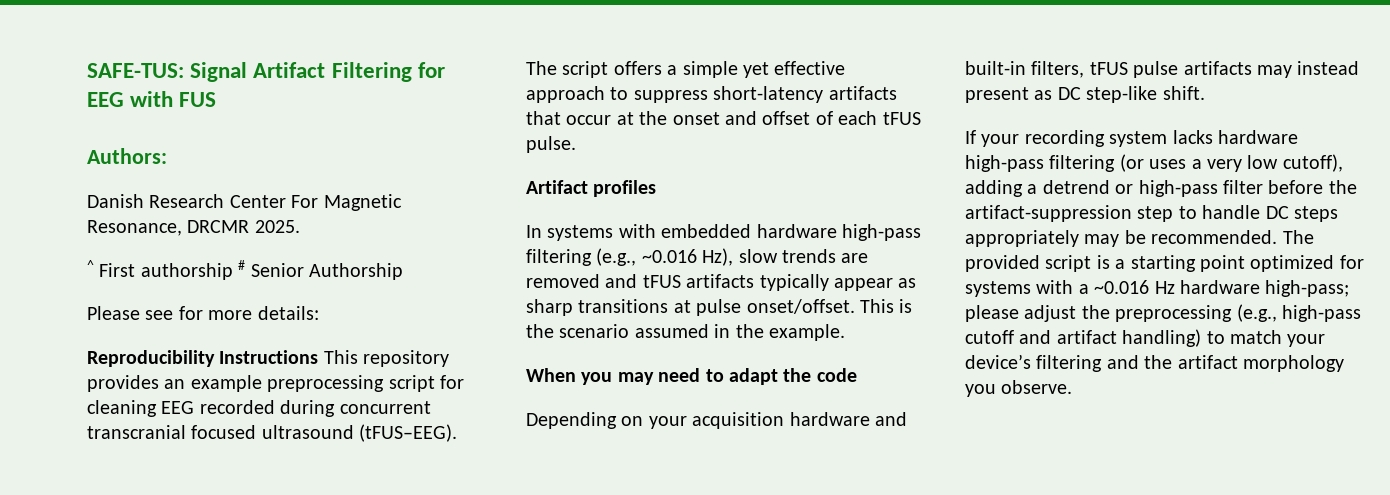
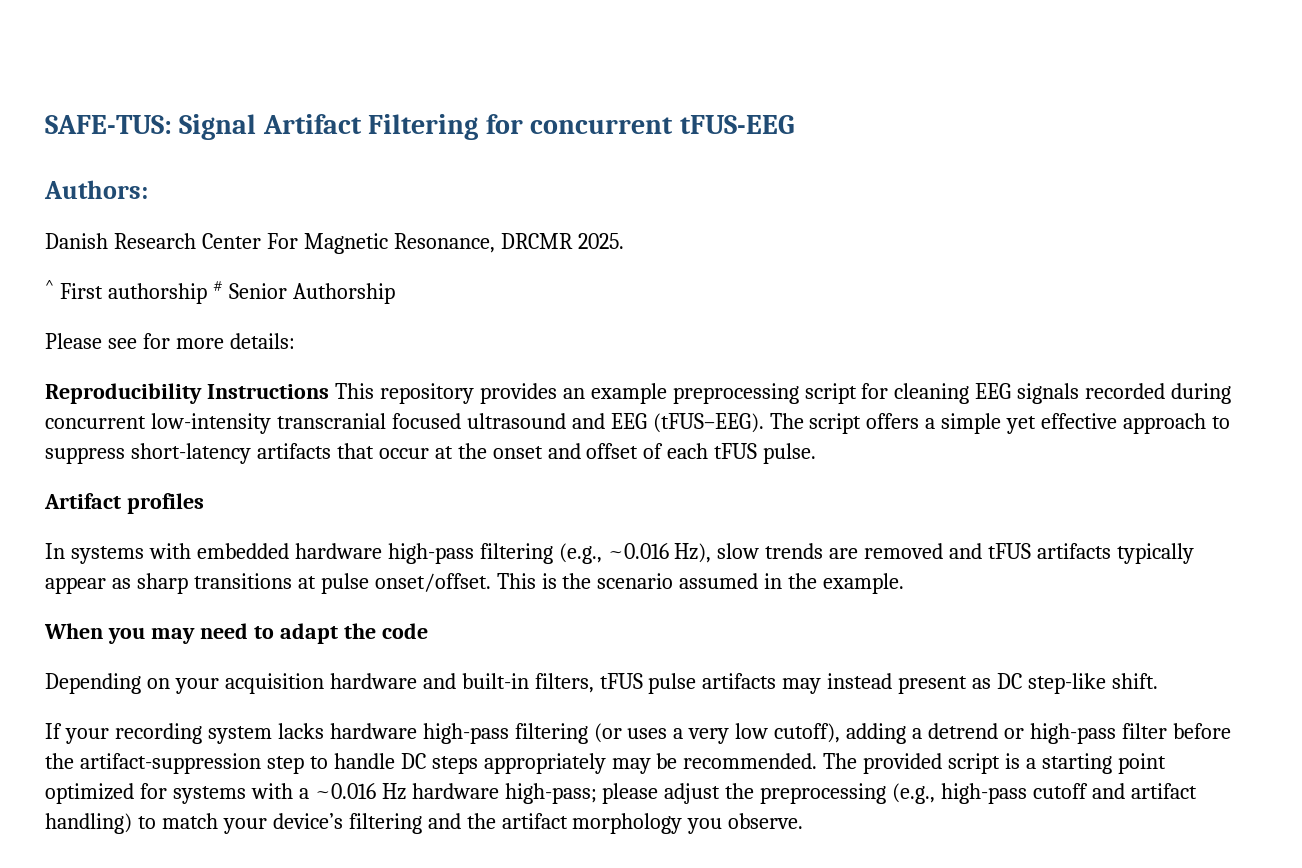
[87,91,217,107] EEG with FUS -> [530,115,794,134] concurrent tFUS-EEG
(195, 407) none -> [1017,383,1080,404] signals
(431, 407) none -> [150,413,271,434] low-intensity
(354, 432) none -> [571,413,647,429] and EEG

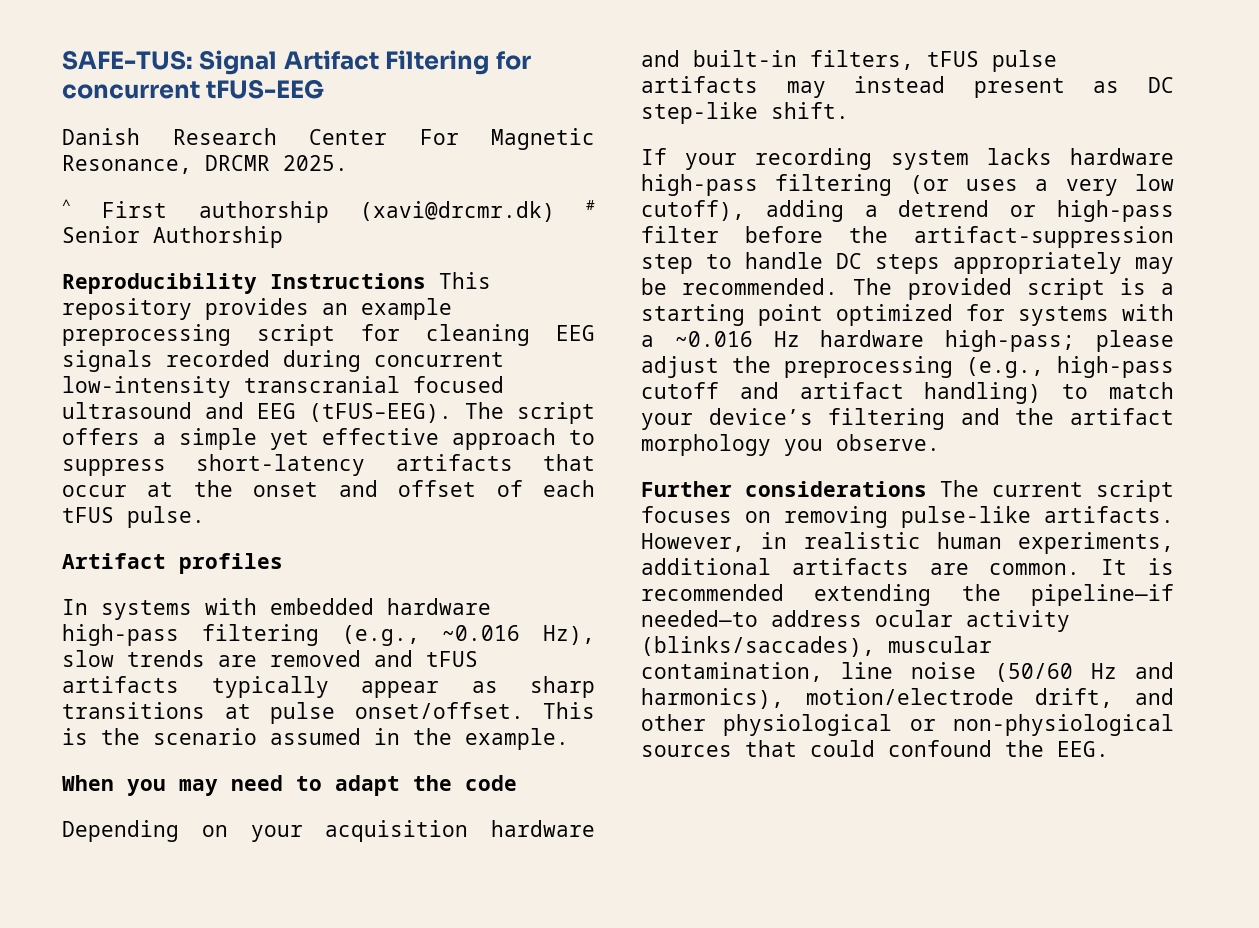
[44,180,148,199] // Authors: -> (325, 89) none
(207, 293) none -> [359,201,555,222] (xavi@drcmr.dk)
[45,333,295,349] // Please see for more details: -> (283, 237) none
(804, 821) none -> [641,480,1174,502] [641,506,1174,528] [641,532,1174,554] [641,558,1174,575] [641,584,1174,606] [641,610,1070,632] [641,636,992,657] [641,662,1174,682] [641,688,1174,709] [641,714,1174,736] [641,740,1109,757] // Further considerations The current script focuses on removing pulse-like artifacts. However, in realistic human experiments, additional artifacts are common. It is recommended extending the pipeline—if needed—to address ocular activity (blinks/saccades), muscular contamination, line noise (50/60 Hz and harmonics), motion/electrode drift, and other physiological or non-physiological sources that could confound the EEG.

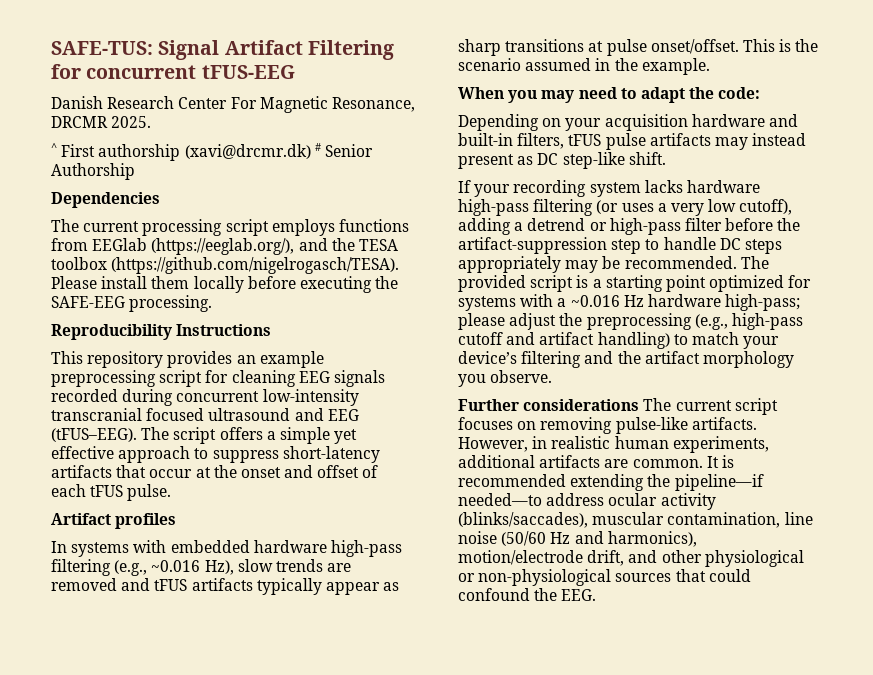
(283, 237) none -> [51,192,160,208] [51,219,409,236] [51,238,398,255] [51,257,400,274] [51,276,399,293] [51,295,213,312] // Dependencies // The current processing script employs functions from EEGlab (https://eeglab.org/), and the TESA toolbox (https://github.com/nigelrogasch/TESA). Please install them locally before executing the SAFE-EEG processing.
(426, 281) none -> (272, 330) //
[465,775,517,791] code -> [718,87,761,99] code:

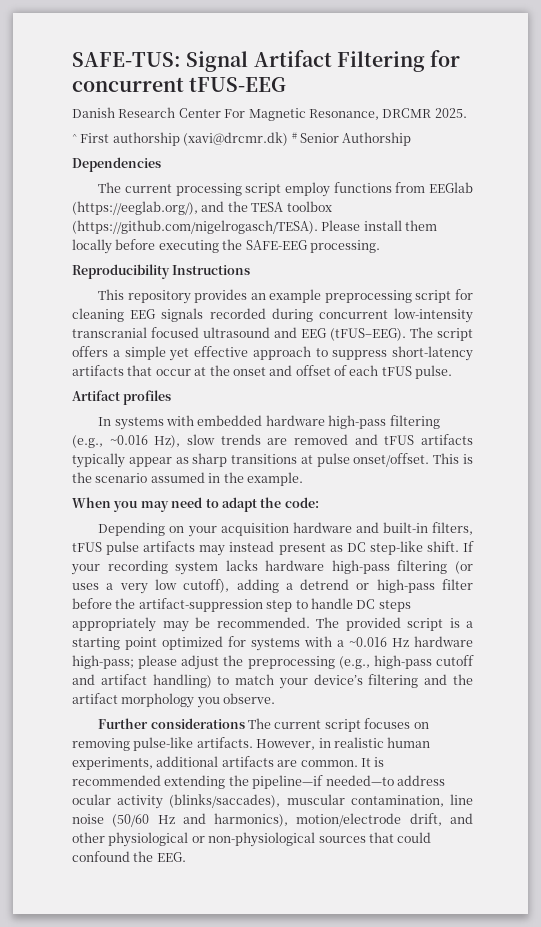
[271,219,335,236] employs -> [285,182,331,197] employ
(666, 158) // -> (459, 546) none

